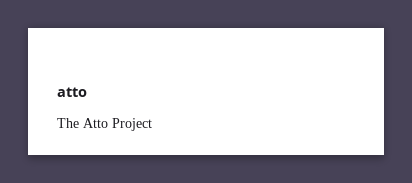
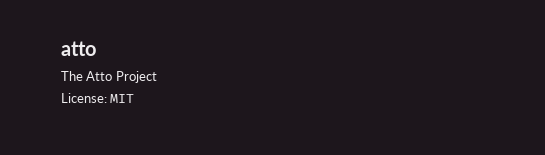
(152, 124) none -> [61,93,135,103] // License: MIT

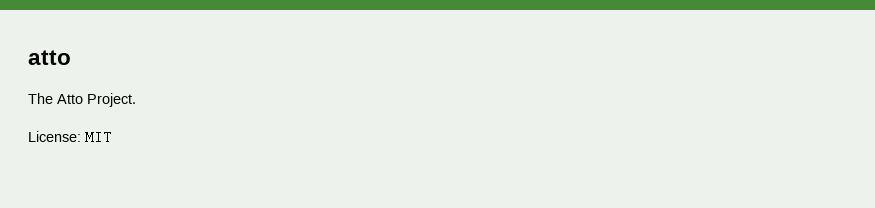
[115,71,157,83] Project -> [87,93,136,107] Project.

